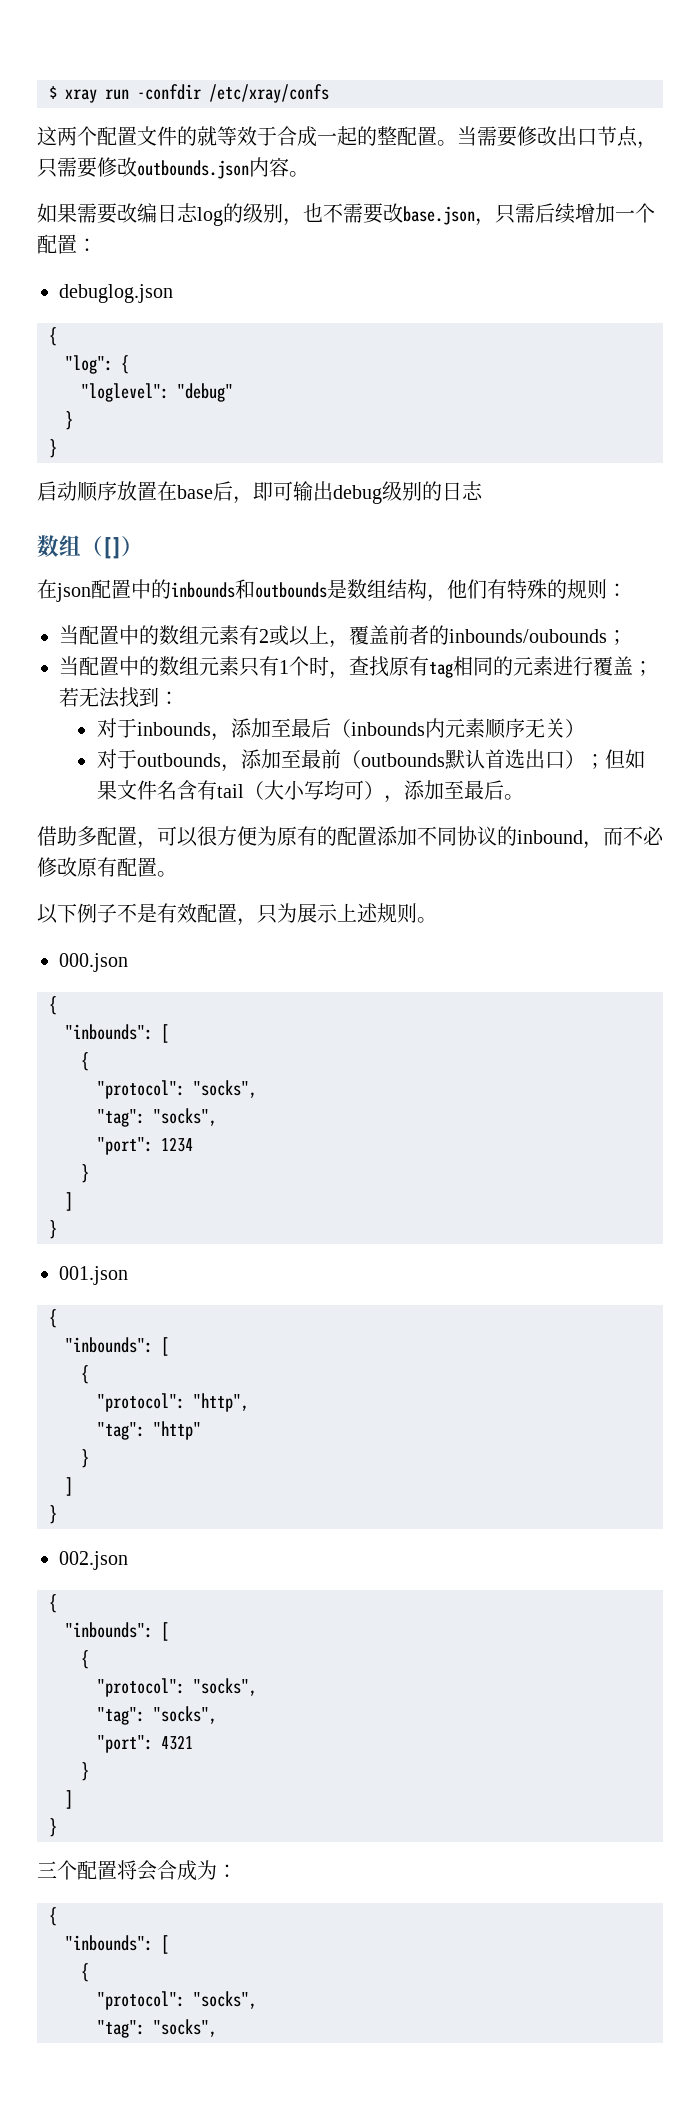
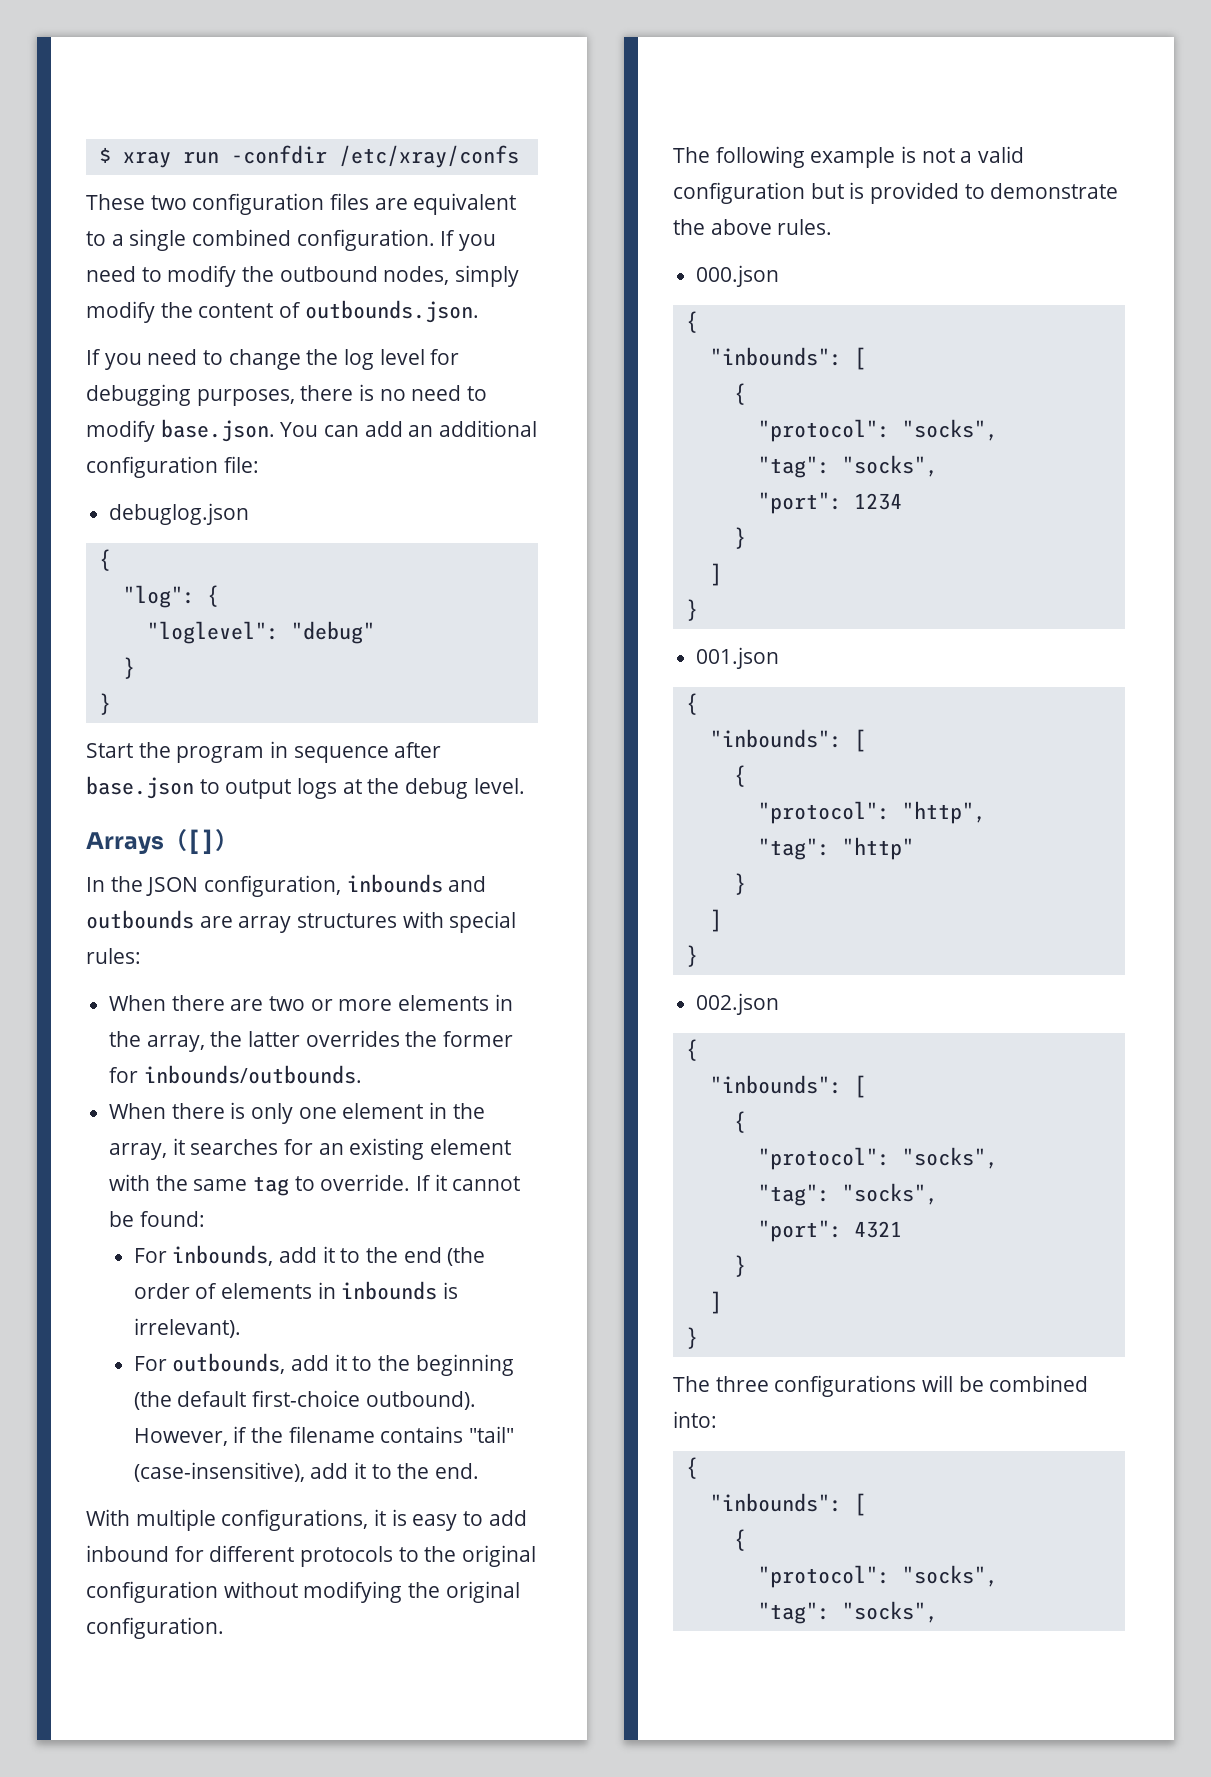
[37,126,657,149] [37,157,309,179] [37,203,655,226] [37,234,97,254] 这两个配置文件的就等效于合成一起的整配置。当需要修改出口节点，只需要修改outbounds.json内容。 // 如果需要改编日志log的级别，也不需要改base.json，只需后续增加一个配置： -> [86,193,517,215] [86,229,497,251] [86,265,520,287] [86,300,479,323] [86,349,460,370] [86,384,488,406] [86,419,538,442] [86,456,259,478] These two configuration files are equivalent to a single combined configuration. If you need to modify the outbound nodes, simply modify the content of outbounds.json. // If you need to change the log level for debugging purposes, there is no need to modify base.json. You can add an additional configuration file:
[37,481,483,504] [37,535,143,559] [37,579,627,602] [59,625,627,648] [59,656,653,679] [59,687,179,708] [96,718,585,741] [96,749,645,772] [96,780,524,803] [37,826,664,849] [37,857,177,877] [37,903,437,926] 启动顺序放置在base后，即可输出debug级别的日志 // 数组（[]） // 在json配置中的inbounds和outbounds是数组结构，他们有特殊的规则： // 当配置中的数组元素有2或以上，覆盖前者的inbounds/oubounds； // 当配置中的数组元素只有1个时，查找原有tag相同的元素进行覆盖；若无法找到： // 对于inbounds，添加至最后（inbounds内元素顺序无关） // 对于outbounds，添加至最前（outbounds默认首选出口）；但如果文件名含有tail（大小写均可），添加至最后。 // 借助多配置，可以很方便为原有的配置添加不同协议的inbound，而不必修改原有配置。 // 以下例子不是有效配置，只为展示上述规则。 -> [86,741,442,763] [86,776,525,799] [86,829,238,855] [86,874,487,897] [86,910,517,933] [86,948,141,964] [109,994,513,1011] [109,1030,514,1052] [109,1065,362,1084] [109,1102,485,1124] [109,1138,512,1160] [109,1174,521,1196] [109,1211,205,1227] [133,1245,486,1266] [133,1281,459,1300] [133,1318,241,1338] [133,1353,514,1376] [133,1390,476,1410] [133,1426,515,1446] [133,1462,480,1482] [86,1509,527,1531] [86,1545,537,1567] [86,1581,520,1603] [86,1617,224,1639] [673,146,1025,168] [673,182,1119,204] [673,219,833,235] Start the program in sequence after base.json to output logs at the debug level. // Arrays（[]） // In the JSON configuration, inbounds and outbounds are array structures with special rules: // When there are two or more elements in the array, the latter overrides the former for inbounds/outbounds. // When there is only one element in the array, it searches for an existing element with the same tag to override. If it cannot be found: // For inbounds, add it to the end (the order of elements in inbounds is irrelevant). // For outbounds, add it to the beginning (the default first-choice outbound). However, if the filename contains "tail" (case-insensitive), add it to the end. // With multiple configurations, it is easy to add inbound for different protocols to the original configuration without modifying the original configuration. // The following example is not a valid configuration but is provided to demonstrate the above rules.
[37,1860,237,1881] 三个配置将会合成为： -> [673,1375,1089,1397] [673,1411,717,1428] The three configurations will be combined into:

